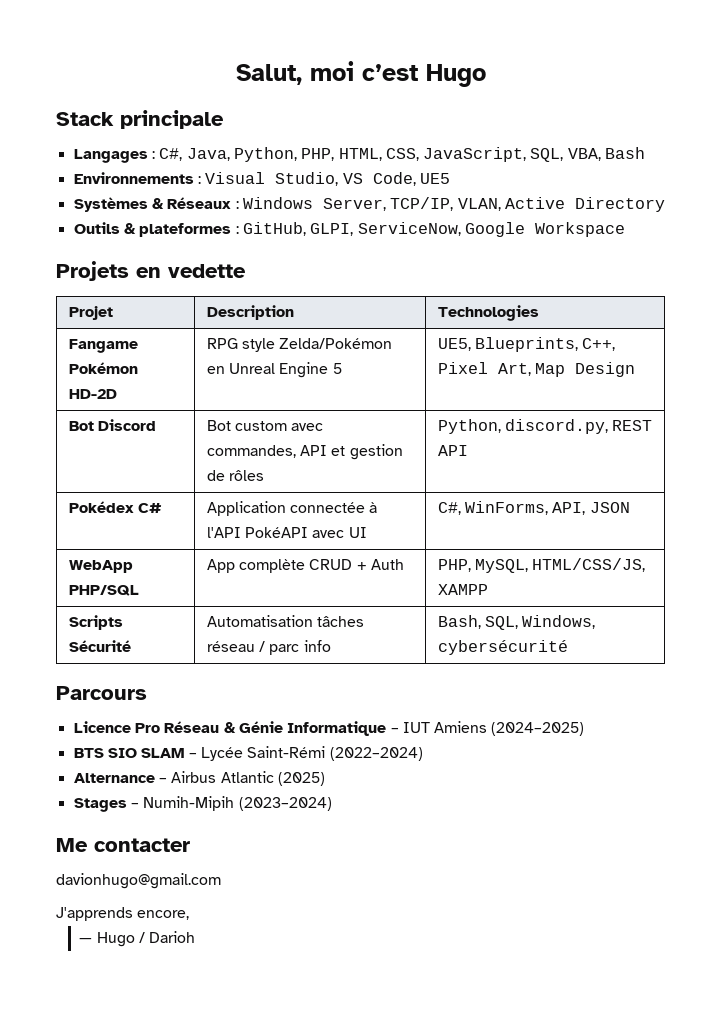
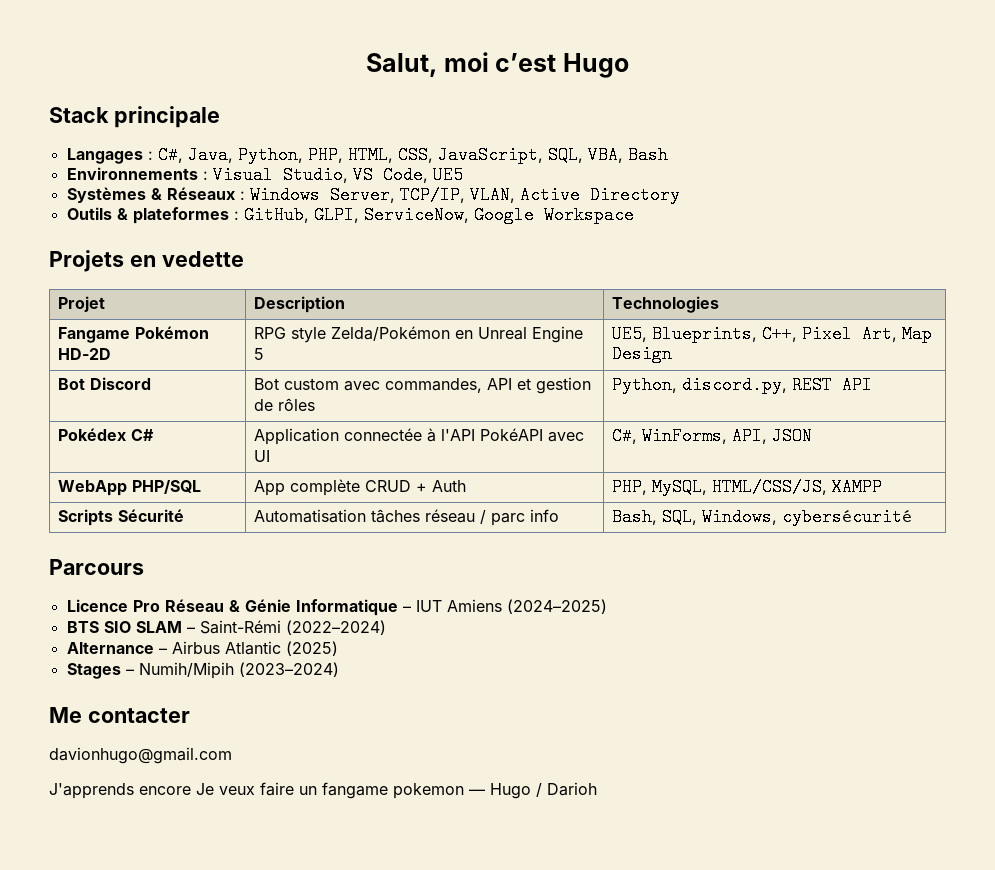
[200,747,243,761] Lycée -> (195, 630) none
[143,796,235,811] Numih-Mipih -> [138,662,234,679] Numih/Mipih
[137,910,190,920] encore, // -> [139,782,464,799] encore Je veux faire un fangame pokemon

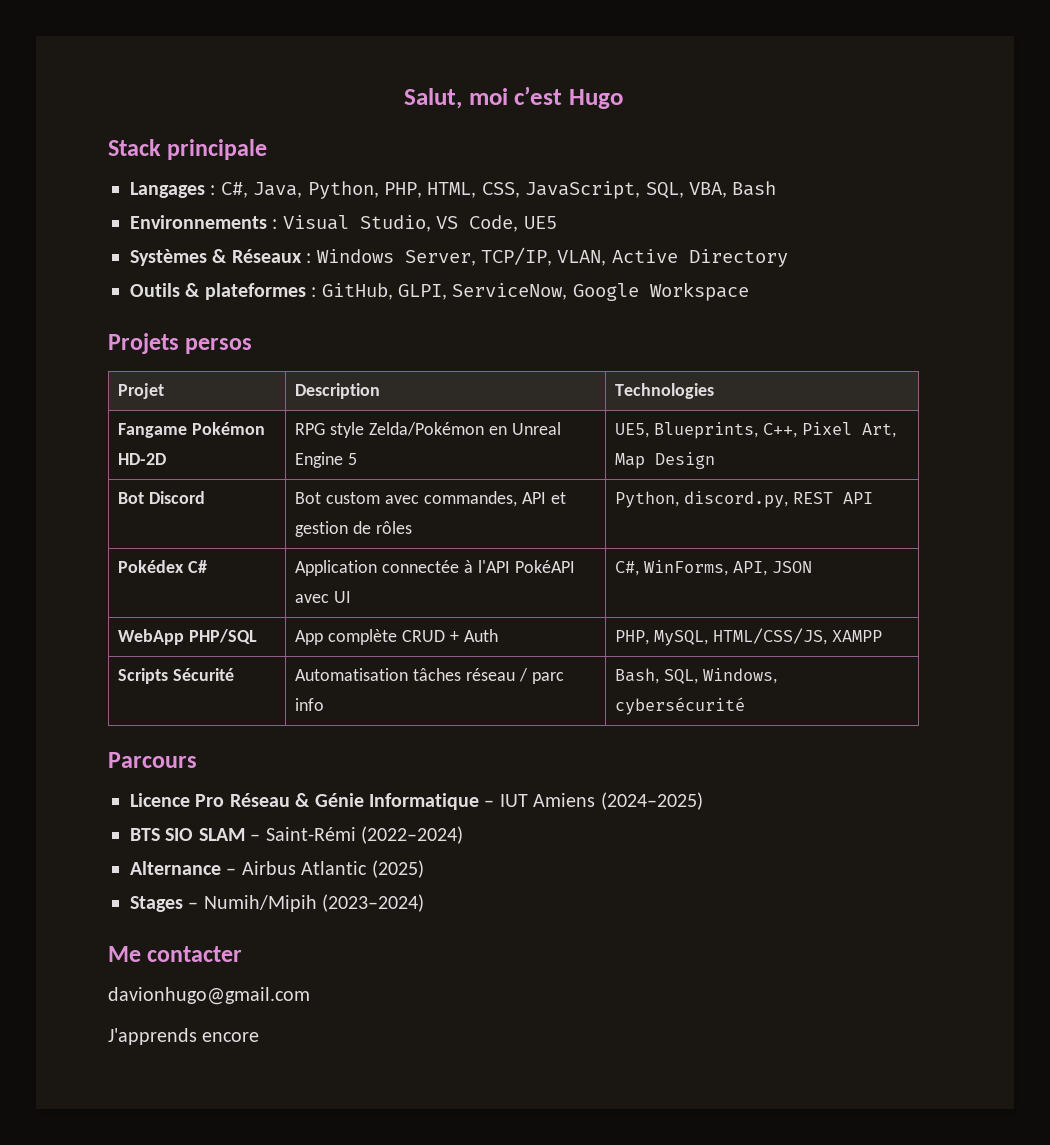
[129,251,244,267] en vedette -> [185,338,253,354] persos
[196,782,597,799] Je veux faire un fangame pokemon — Hugo / Darioh -> (260, 1037) none

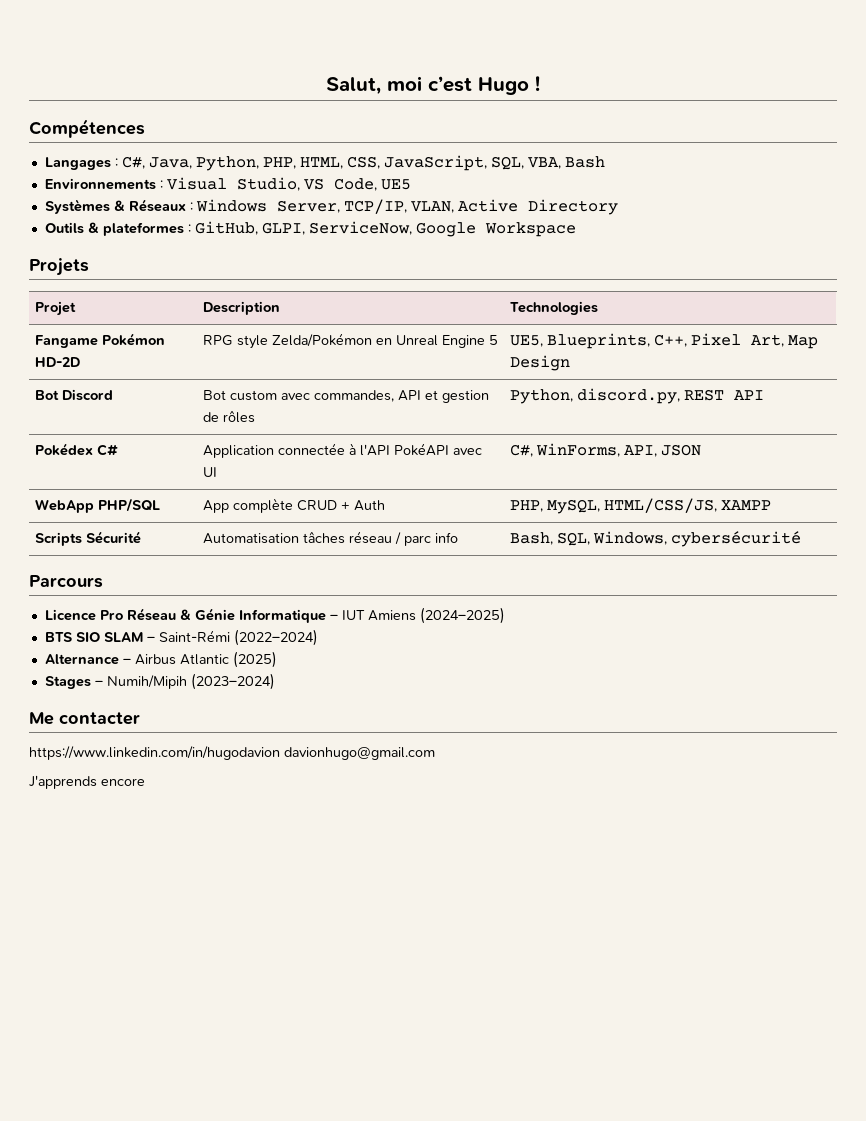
[108,139,268,160] // Stack principale -> [535,76,540,91] [29,119,145,138] ! // Compétences
[185,338,253,354] persos -> (89, 267) none
(243, 954) none -> [29,746,280,760] https://www.linkedin.com/in/hugodavion

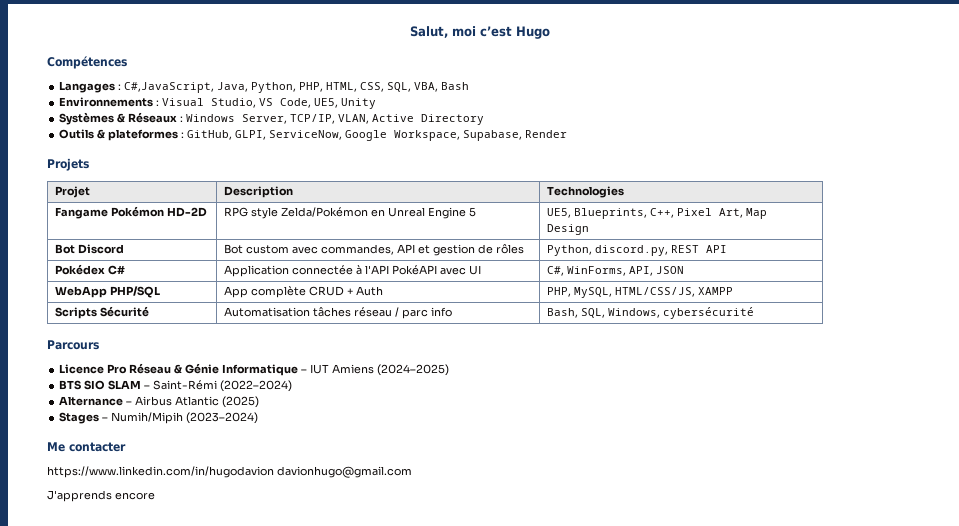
[535,76,540,91] ! -> (550, 32) none
[121,156,145,169] C#, -> [124,82,215,93] C#,JavaScript,
[383,155,487,171] JavaScript, -> (385, 87) none
[380,179,411,190] UE5 -> [314,98,377,109] UE5, Unity
[484,222,576,237] Workspace -> [394,130,568,141] Workspace, Supabase, Render

